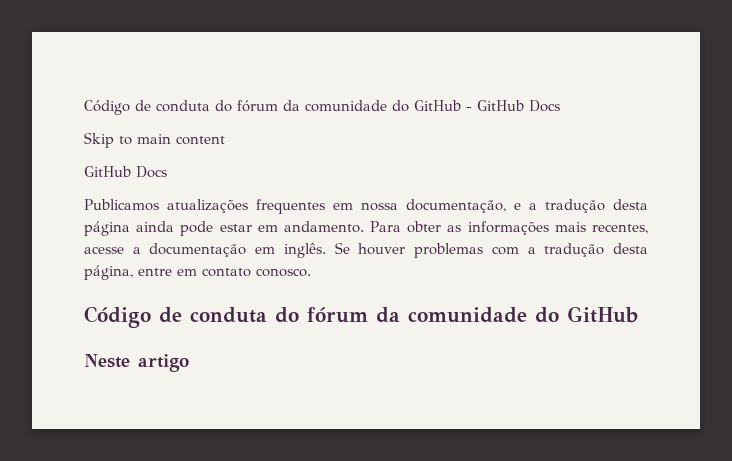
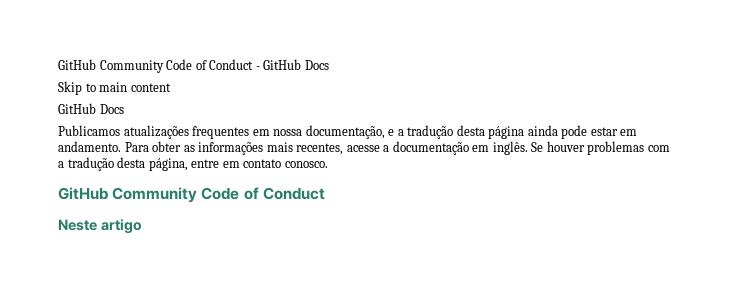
[84,100,461,115] Código de conduta do fórum da comunidade do GitHub -> [58,59,254,73] GitHub Community Code of Conduct
[84,306,638,328] Código de conduta do fórum da comunidade do GitHub -> [58,187,325,203] GitHub Community Code of Conduct

